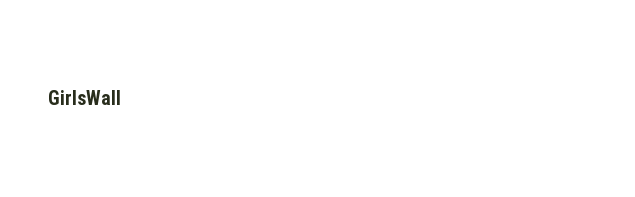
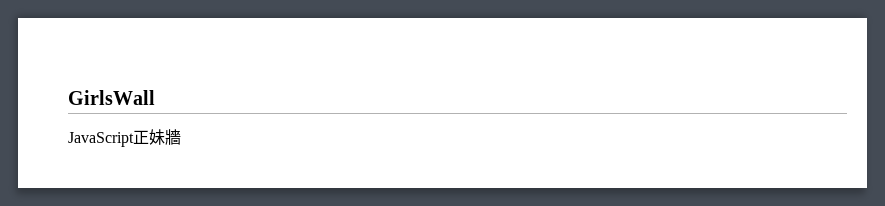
(121, 97) none -> [68,129,181,147] // JavaScript正妹牆

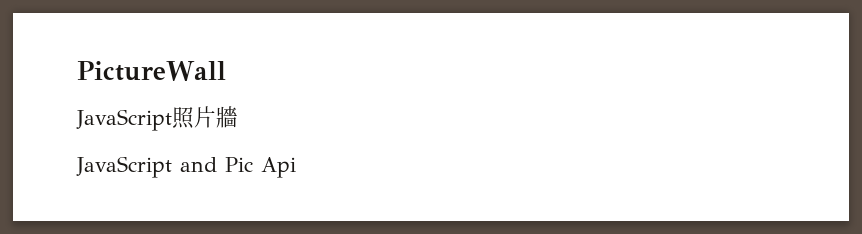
[68,90,155,105] [68,129,165,147] GirlsWall // JavaScript正妹 -> [77,61,226,81] [76,106,216,131] PictureWall // JavaScript照片
(181, 137) none -> [76,156,296,178] // JavaScript and Pic Api

